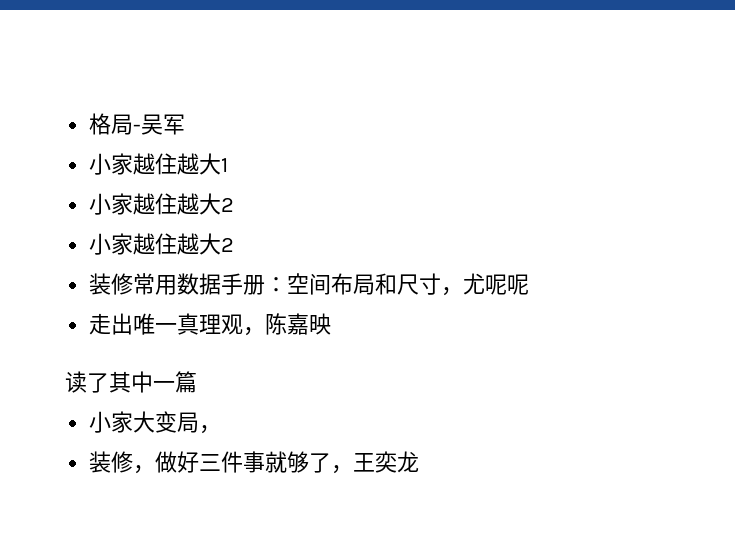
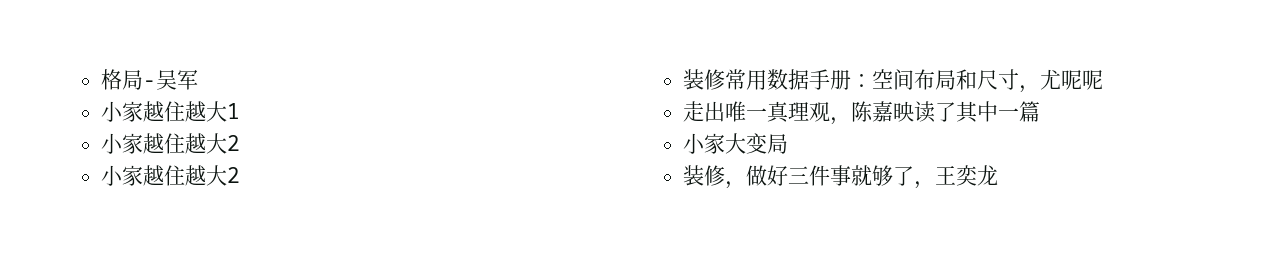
(332, 324) // -> (915, 111) none
[199,425,222,434] ， -> (789, 144) none

